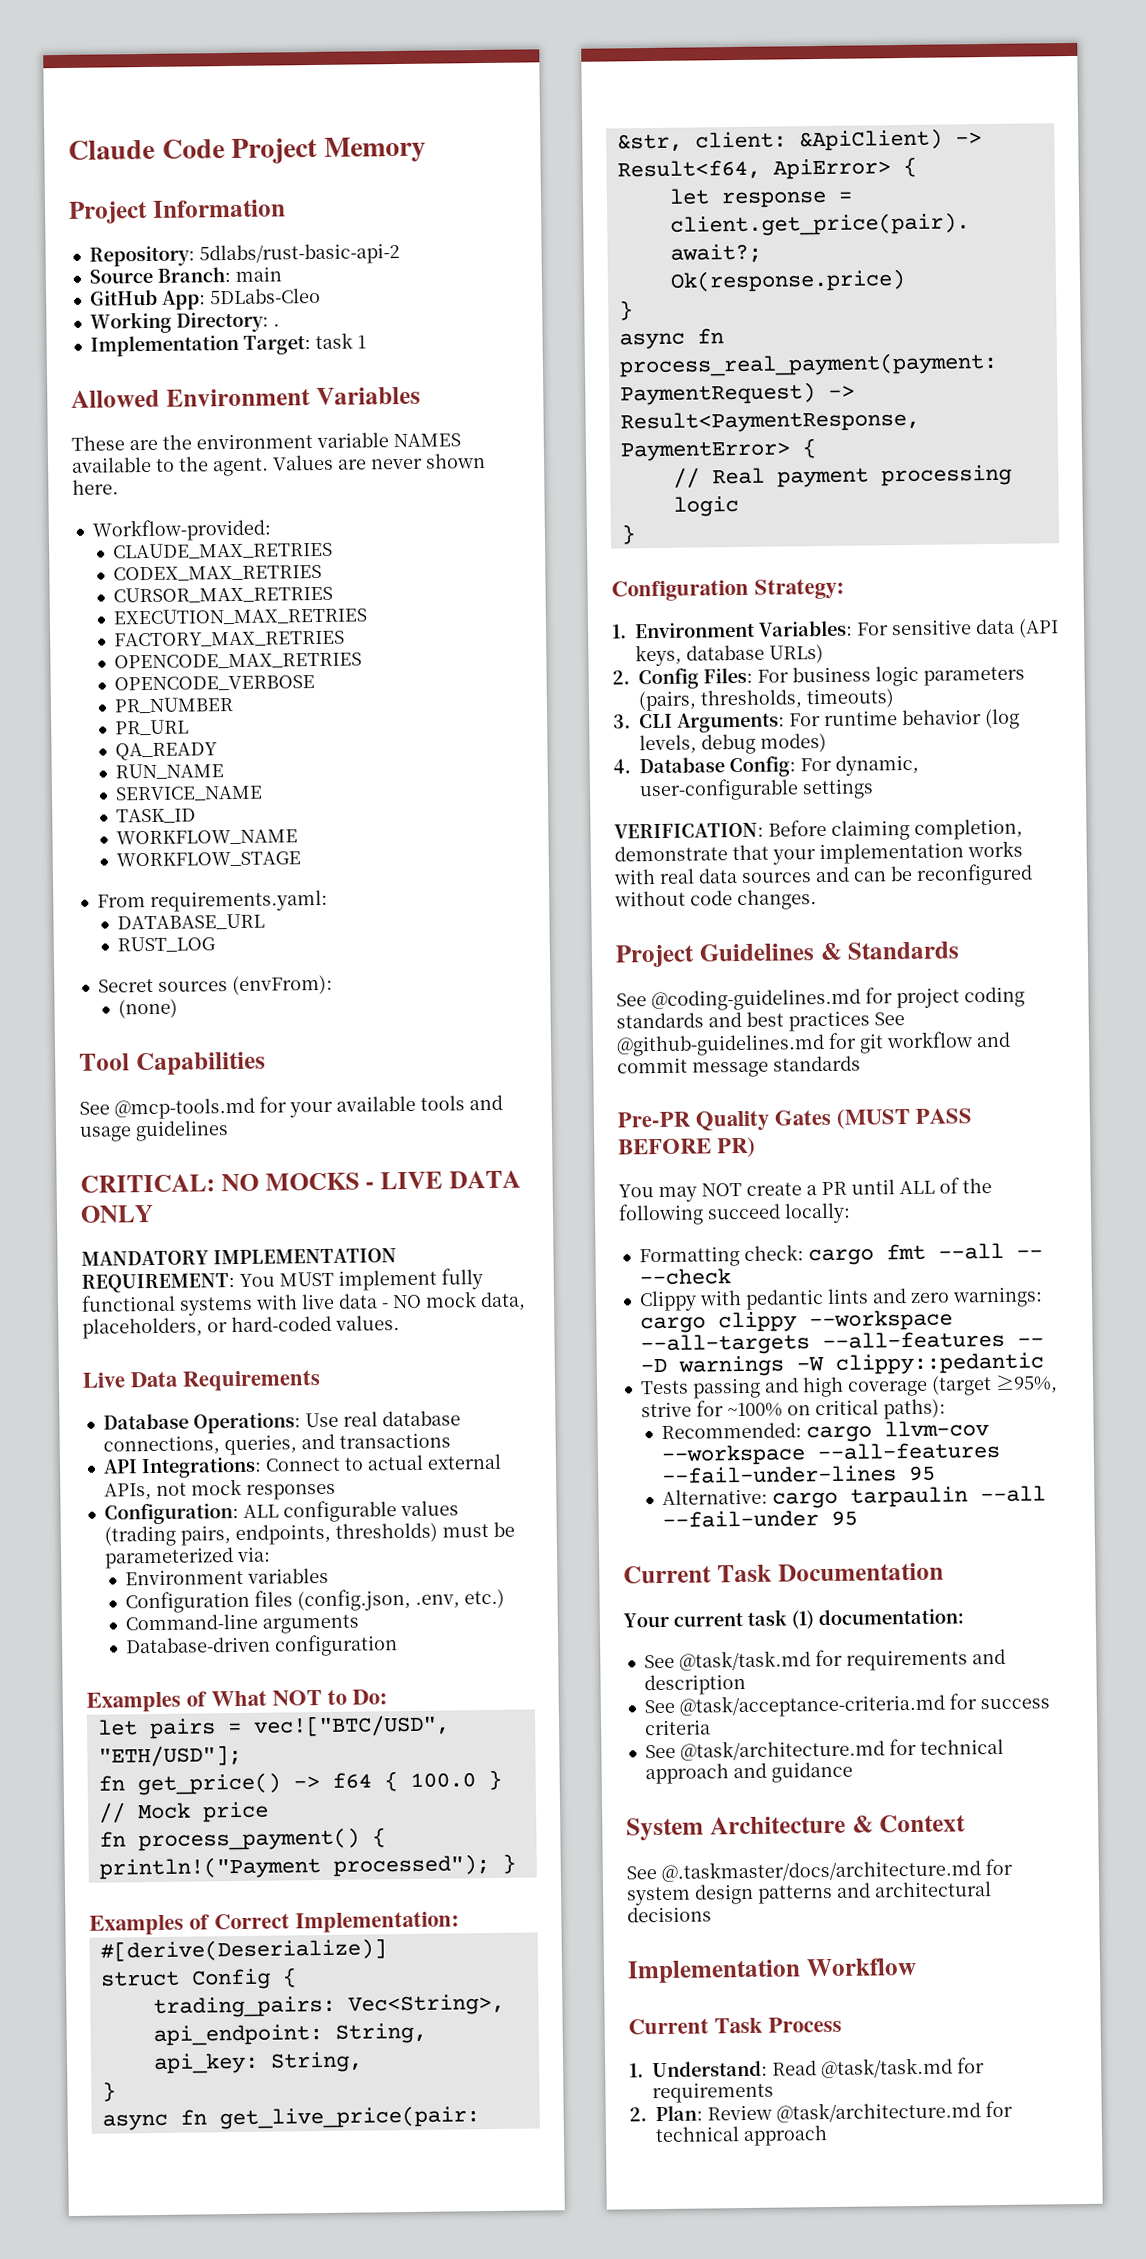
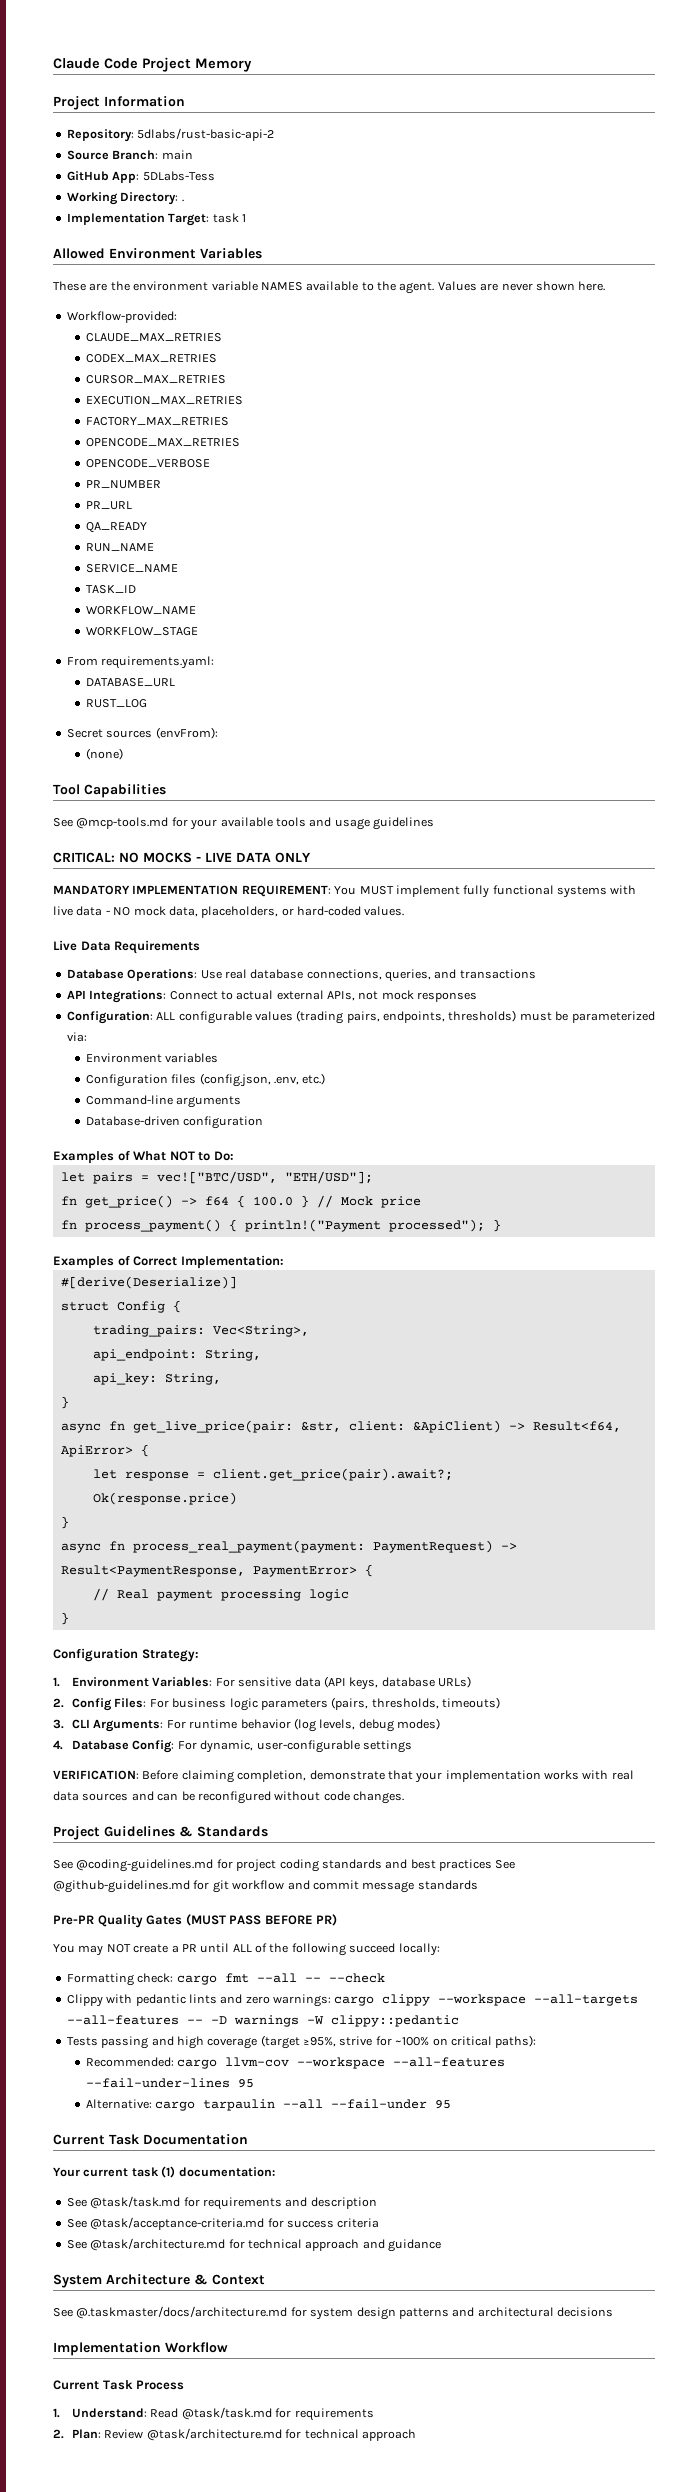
[209,287,321,305] 5DLabs-Cleo -> [142,171,215,181] 5DLabs-Tess

